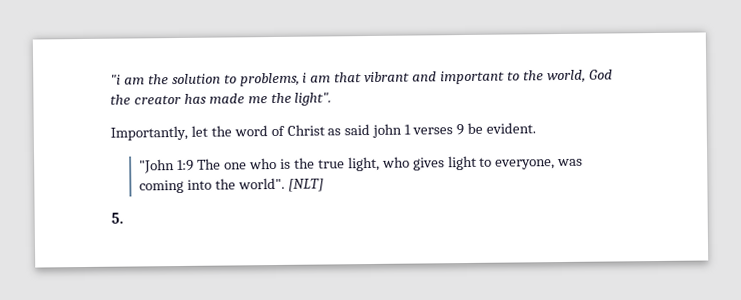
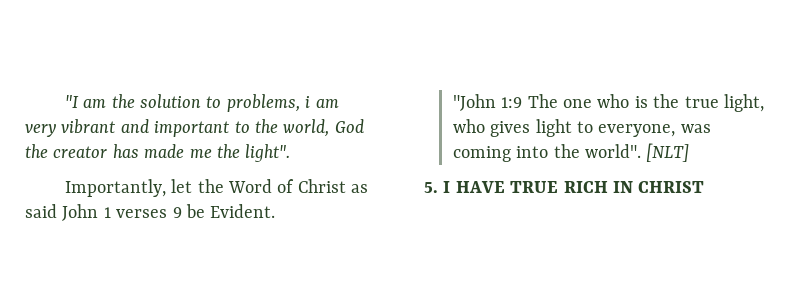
[110,74,121,85] "i -> [64,95,79,108] "I
[334,72,363,83] that -> [25,124,56,137] very
[233,125,268,137] word -> [228,179,273,193] Word
[372,123,403,138] john -> [62,204,99,221] John
[485,122,536,134] evident. -> [210,204,276,218] Evident.
(123, 218) none -> [443,181,705,193] I HAVE TRUE RICH IN CHRIST

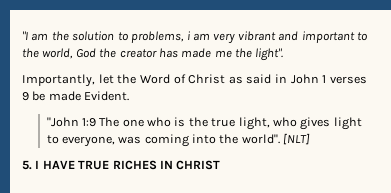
(57, 211) none -> [275,74,288,83] in
(206, 211) none -> [48,91,81,101] made
[563,181,608,193] RICH -> [112,160,157,170] RICHES

